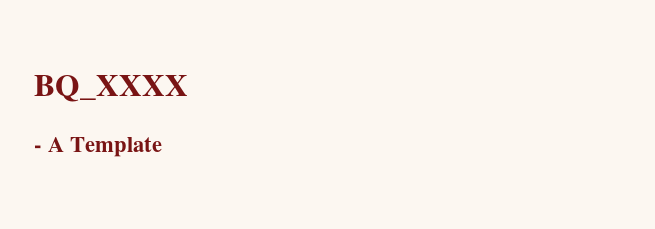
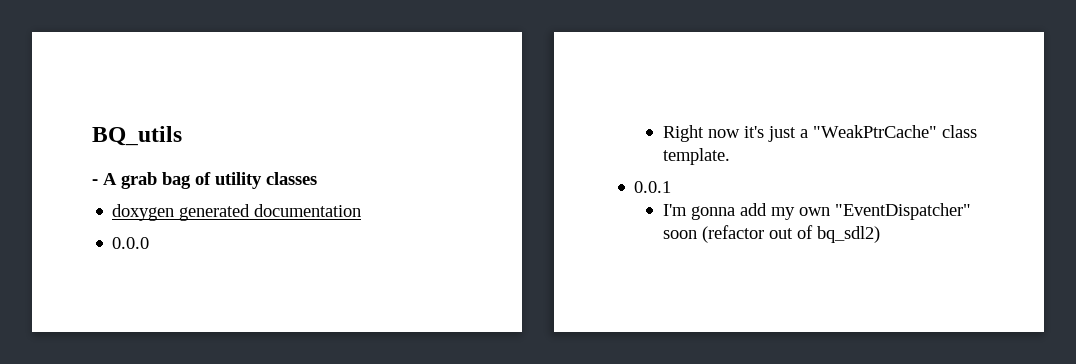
[34,75,188,102] BQ_XXXX -> [92,126,182,146] BQ_utils
[70,137,163,157] Template -> [121,172,317,189] [112,204,362,221] [112,237,150,249] [662,125,977,142] [662,148,730,165] [634,181,672,193] [662,203,971,220] [662,225,880,243] grab bag of utility classes // doxygen generated documentation // 0.0.0 // Right now it's just a "WeakPtrCache" class template. // 0.0.1 // I'm gonna add my own "EventDispatcher" soon (refactor out of bq_sdl2)

